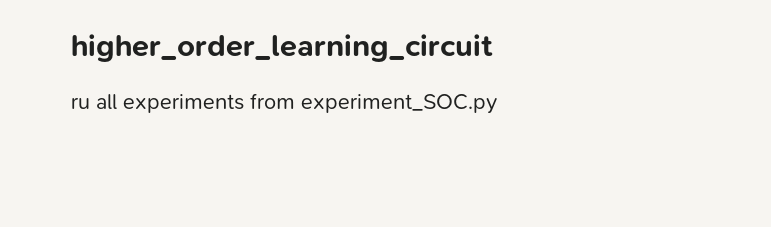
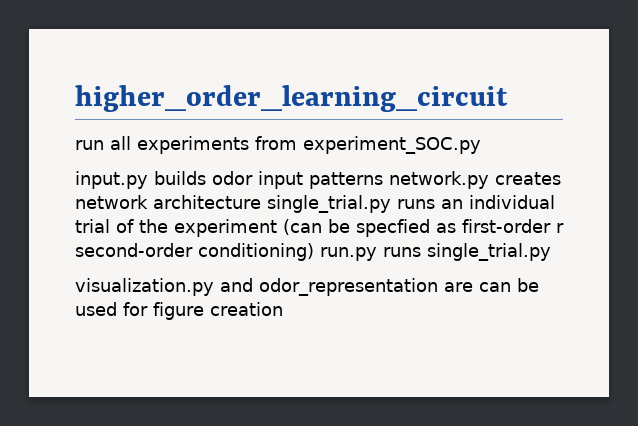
[71,97,90,109] ru -> [75,140,104,150] run
(497, 104) none -> [75,171,561,189] [75,195,555,213] [75,219,564,237] [75,243,551,261] [75,278,539,296] [75,302,283,320] // input.py builds odor input patterns network.py creates network architecture single_trial.py runs an individual trial of the experiment (can be specfied as first-order r second-order conditioning) run.py runs single_trial.py // visualization.py and odor_representation are can be used for figure creation

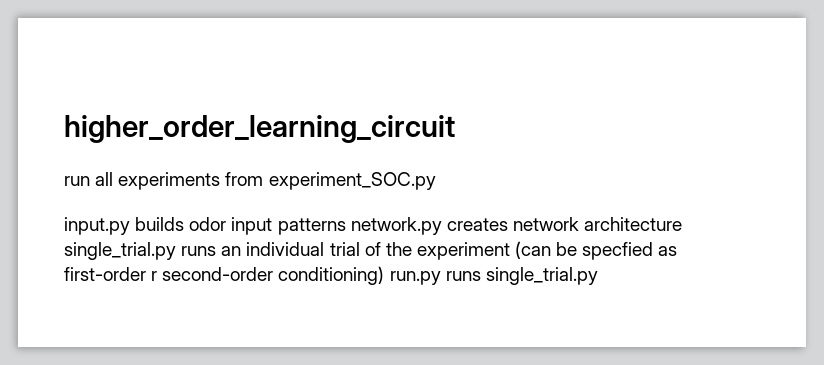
[75,278,539,296] [75,302,283,320] // visualization.py and odor_representation are can be used for figure creation -> (598, 276) none

